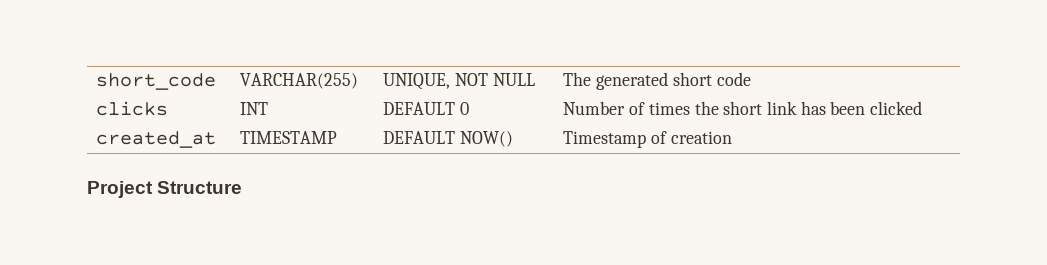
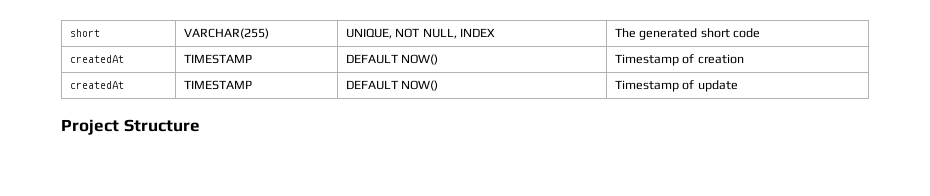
[96,73,217,90] short_code -> [69,29,100,37] short
[492,73,535,86] NULL -> [422,28,495,39] NULL, INDEX
[96,101,169,116] [240,102,269,115] [383,102,470,115] [563,101,923,115] [96,131,217,148] clicks | INT | DEFAULT 0 | Number of times the short link has been clicked // created_at -> [69,55,124,63] createdAt
(732, 137) none -> [69,81,124,89] [183,80,252,90] [345,80,439,91] [614,80,738,92] // createdAt | TIMESTAMP | DEFAULT NOW() | Timestamp of update

